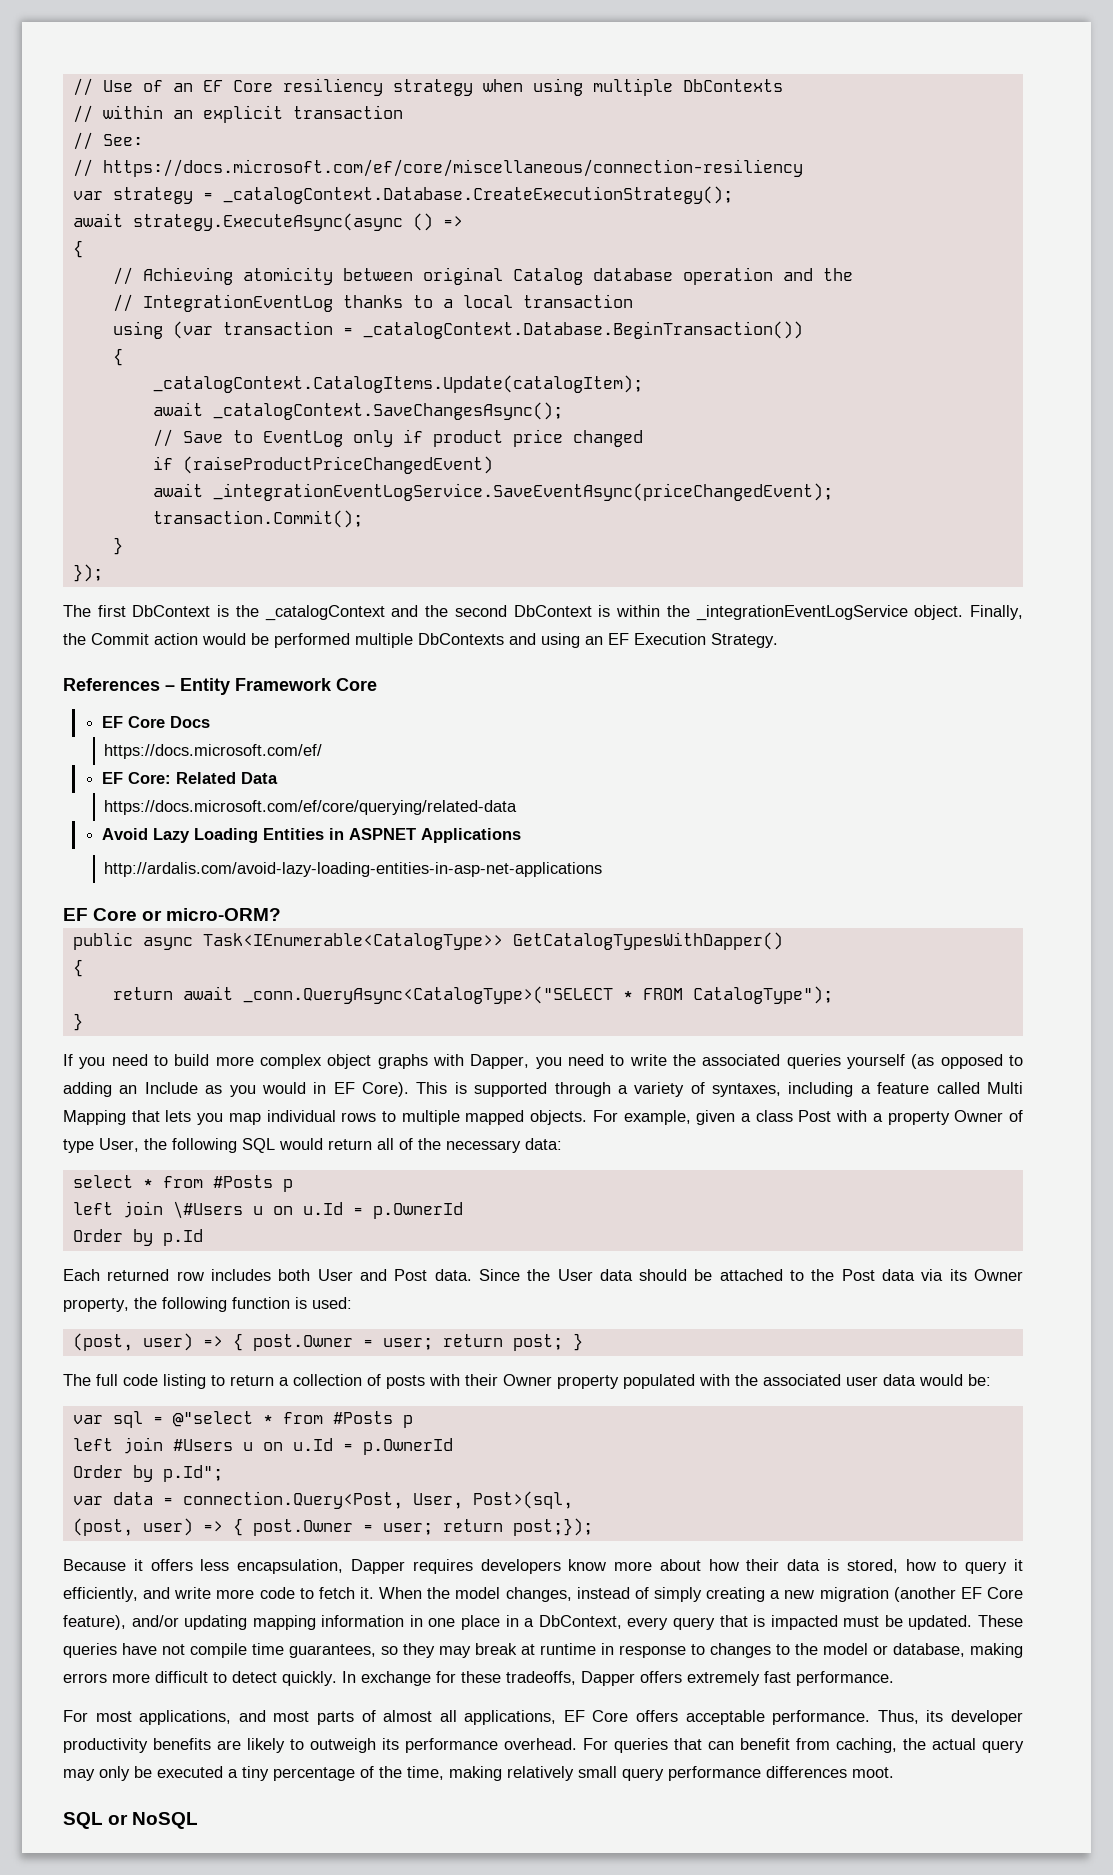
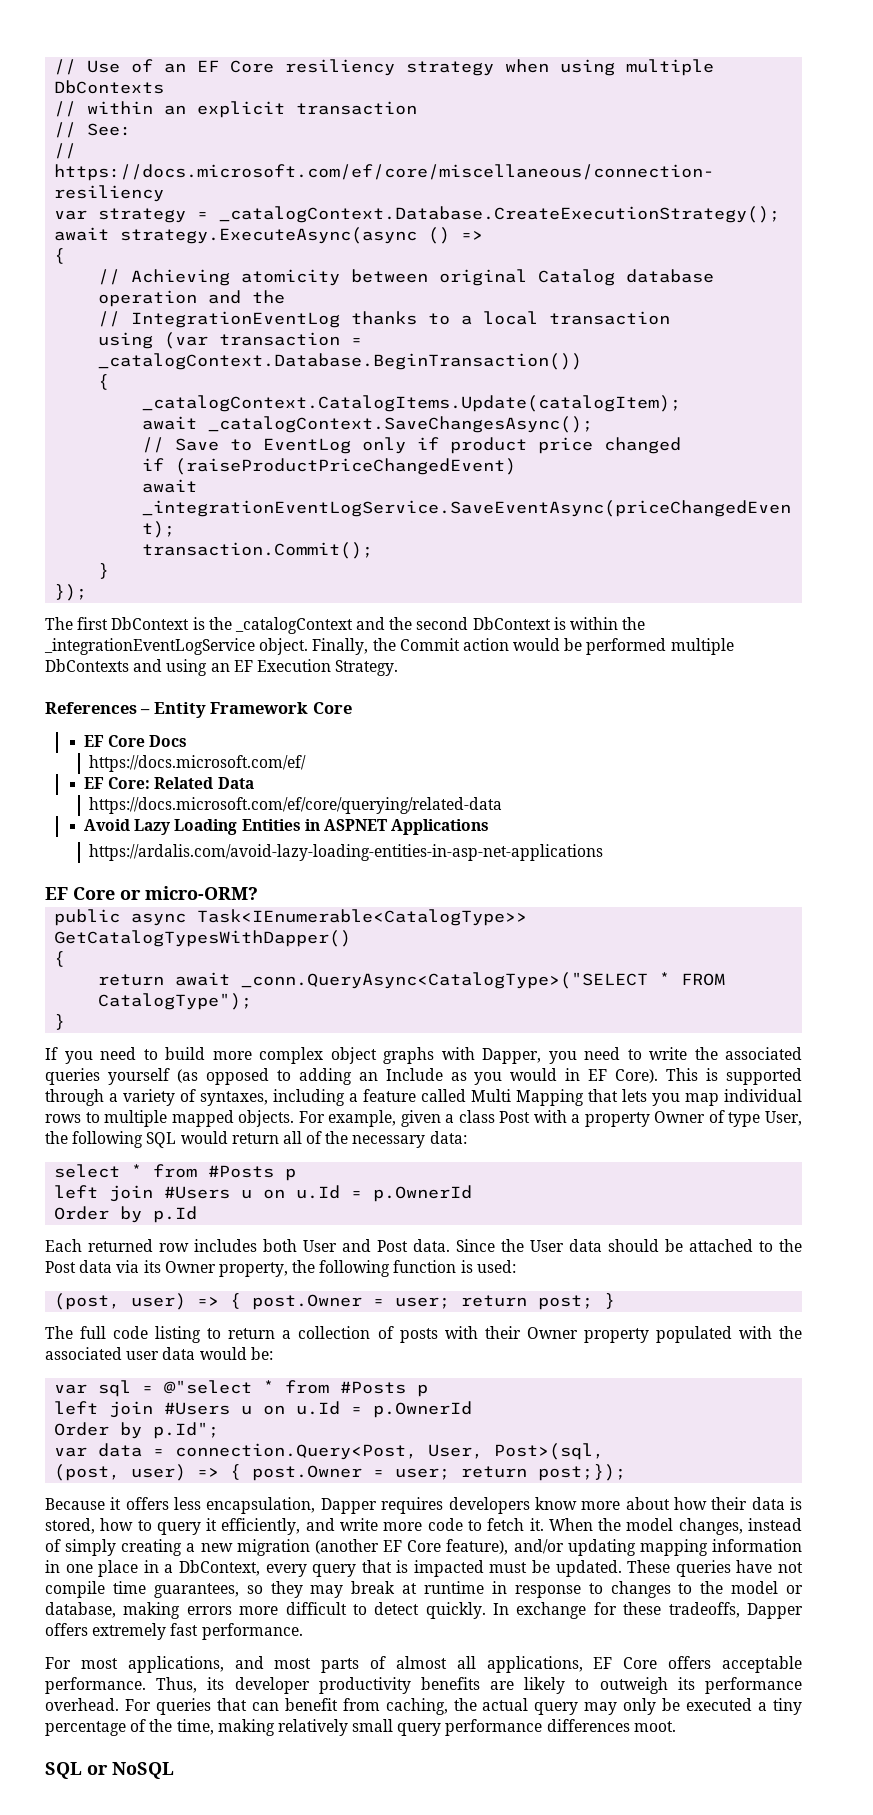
[104,862,603,877] http://ardalis.com/avoid-lazy-loading-entities-in-asp-net-applications -> [88,844,603,861] https://ardalis.com/avoid-lazy-loading-entities-in-asp-net-applications
[172,1201,243,1219] \#Users -> [164,1186,231,1199] #Users

